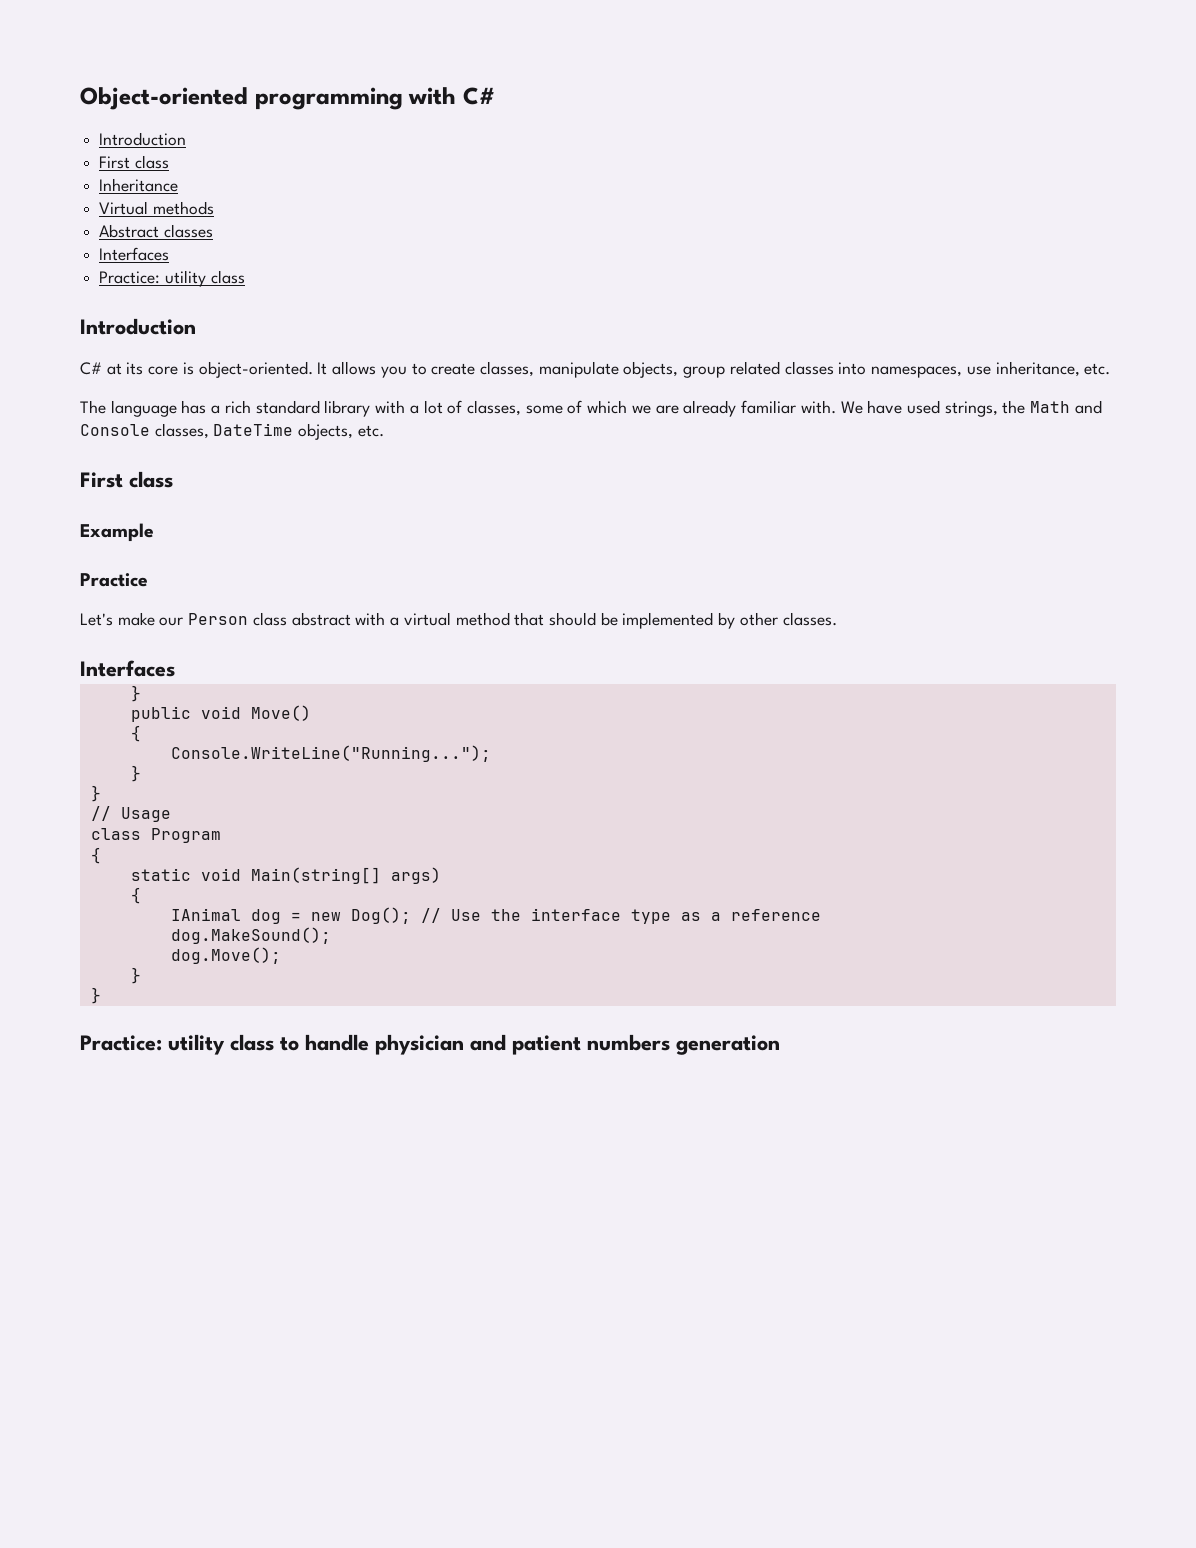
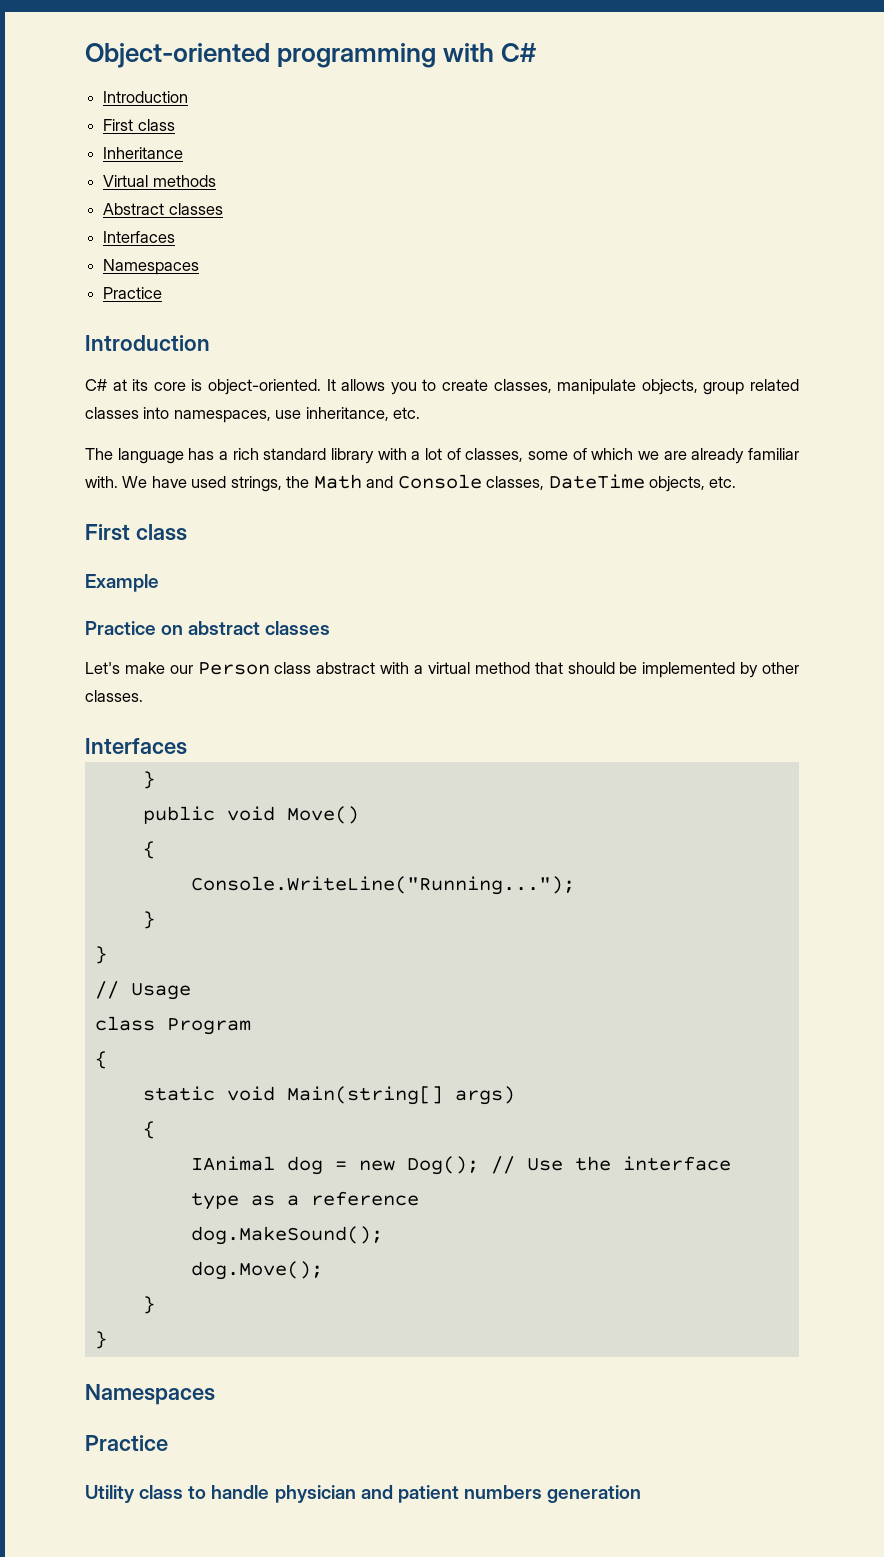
[99,270,245,287] Practice: utility class -> [103,259,200,275] [103,287,163,299] Namespaces // Practice
(148, 580) none -> [161,621,331,635] on abstract classes
[80,1034,225,1055] Practice: utility -> [85,1384,215,1405] [85,1435,168,1451] [85,1485,135,1503] Namespaces // Practice // Utility

